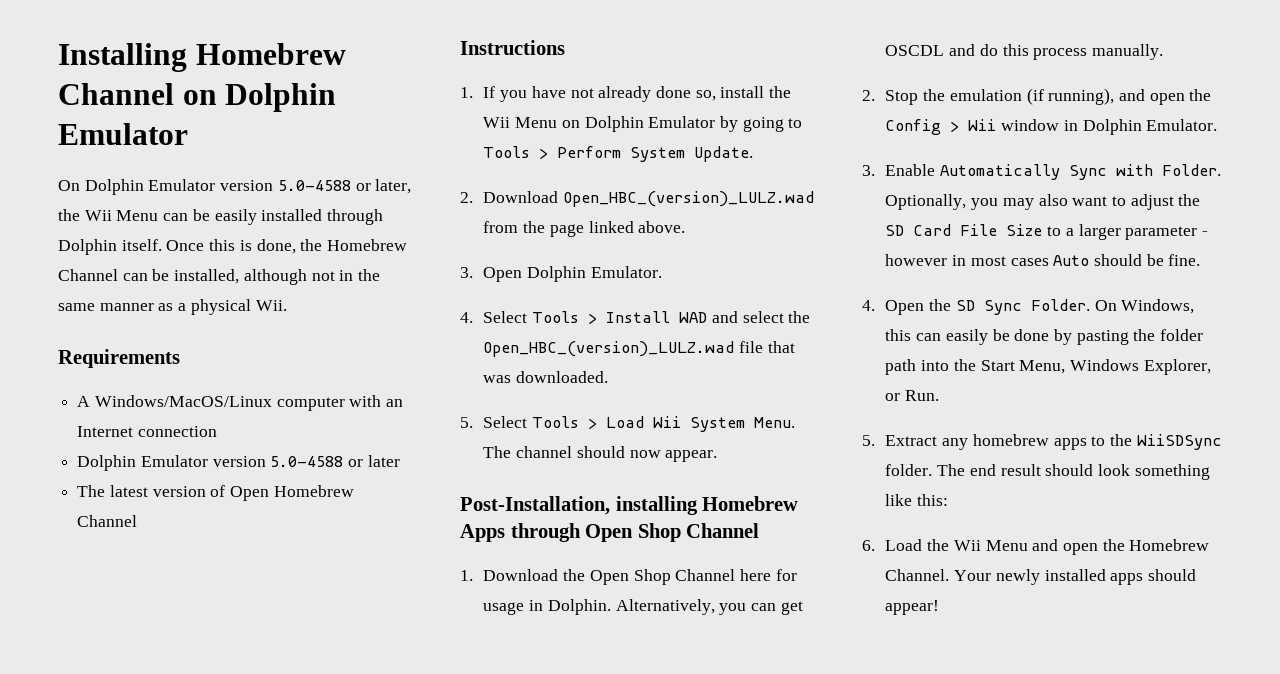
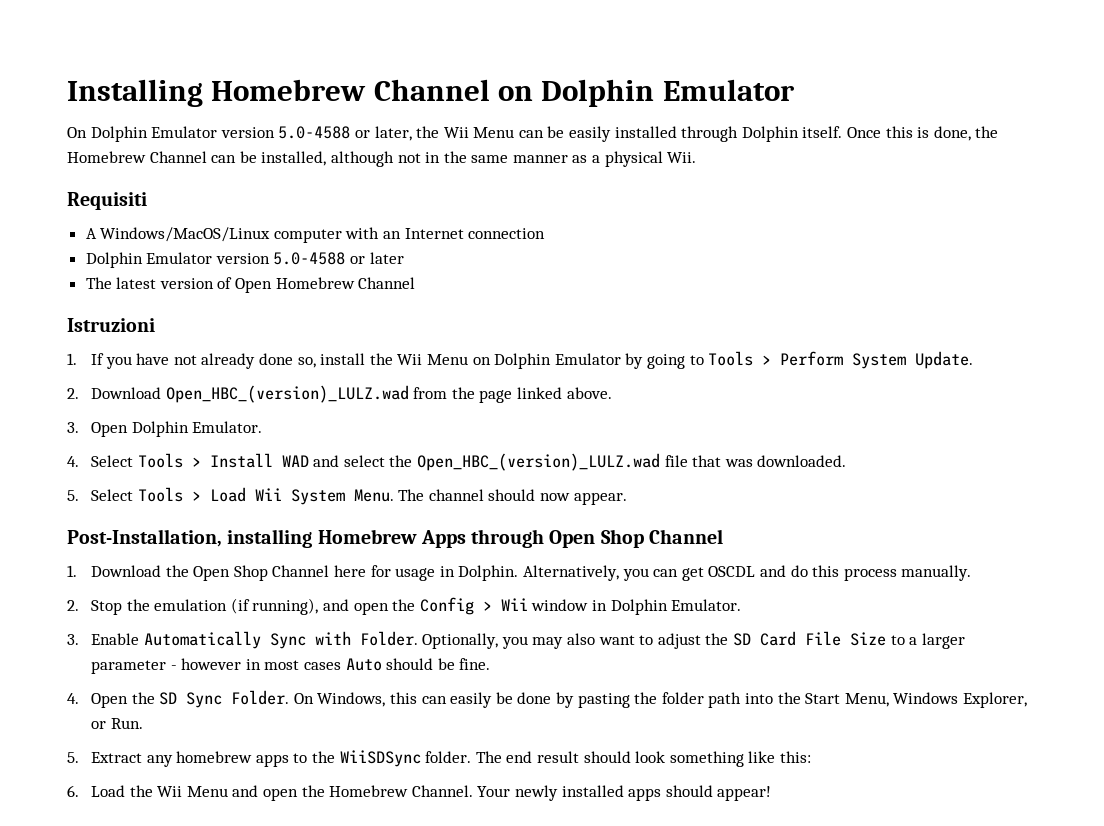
[58,349,180,368] Requirements -> [67,192,147,210] Requisiti
[460,40,565,55] Instructions -> [67,318,155,332] Istruzioni

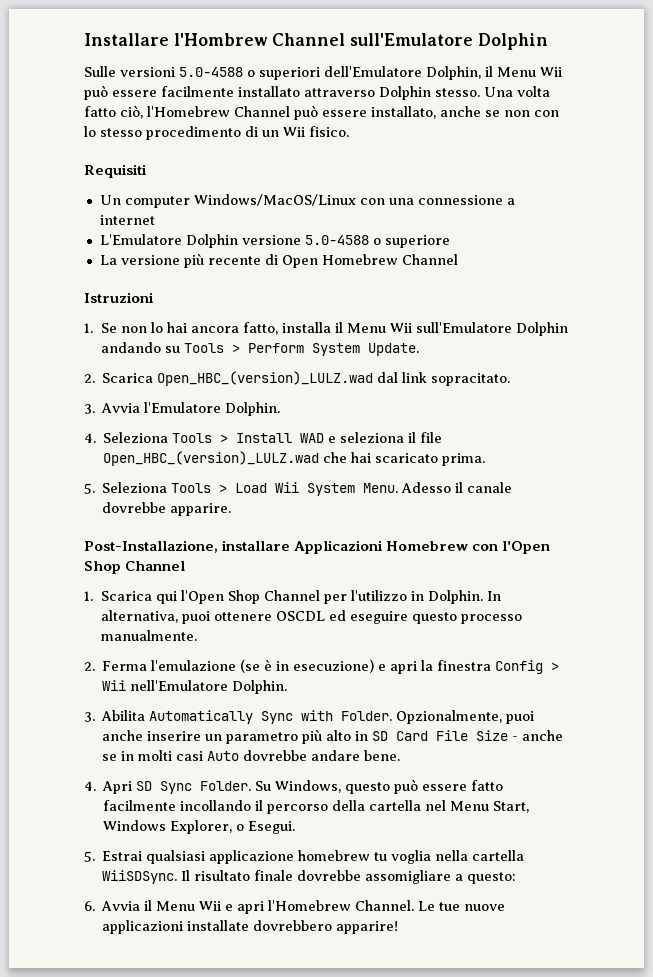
[67,79,795,107] [67,126,999,142] [67,151,697,167] [67,192,147,210] [85,227,546,243] [85,252,404,268] [85,277,233,289] Installing Homebrew Channel on Dolphin Emulator // On Dolphin Emulator version 5.0-4588 or later, the Wii Menu can be easily installed through Dolphin itself. Once this is done, the Homebrew Channel can be installed, although not in the same manner as a physical Wii. // Requisiti // A Windows/MacOS/Linux computer with an Internet connection // Dolphin Emulator version 5.0-4588 or later // The latest version of -> [84,33,548,50] [84,66,562,80] [84,85,550,100] [84,105,559,120] [84,126,349,140] [84,164,147,178] [99,194,515,208] [99,215,155,225] [99,234,450,248] [99,254,278,268] Installare l'Hombrew Channel sull'Emulatore Dolphin // Sulle versioni 5.0-4588 o superiori dell'Emulatore Dolphin, il Menu Wii può essere facilmente installato attraverso Dolphin stesso. Una volta fatto ciò, l'Homebrew Channel può essere installato, anche se non con lo stesso procedimento di un Wii fisico. // Requisiti // Un computer Windows/MacOS/Linux con una connessione a internet // L'Emulatore Dolphin versione 5.0-4588 o superiore // La versione più recente di
[91,353,704,369] If you have not already done so, install the Wii Menu on Dolphin Emulator by going to -> [101,322,569,336] [101,342,181,353] Se non lo hai ancora fatto, installa il Menu Wii sull'Emulatore Dolphin andando su
[91,385,612,403] [67,421,263,437] [67,455,134,467] Download Open_HBC_(version)_LULZ.wad from the page linked above. // 3. Open Dolphin Emulator. // 4. Select -> [102,371,511,386] [84,402,281,416] [84,432,169,443] Scarica Open_HBC_(version)_LULZ.wad dal link sopracitato. // 3. Avvia l'Emulatore Dolphin. // 4. Seleziona
[313,453,847,471] [67,489,134,501] and select the Open_HBC_(version)_LULZ.wad file that was downloaded. // 5. Select -> [328,432,443,443] [103,451,486,466] [84,482,168,494] e seleziona il file Open_HBC_(version)_LULZ.wad che hai scaricato prima. // 5. Seleziona
[398,489,627,505] [67,529,723,548] [67,565,972,581] [67,597,742,615] [67,633,140,645] The channel should now appear. // Post-Installation, installing Homebrew Apps through Open Shop Channel // 1. Download the Open Shop Channel here for usage in Dolphin. Alternatively, you can get OSCDL and do this process manually. // 2. Stop the emulation (if running), and open the Config > Wii window in Dolphin Emulator. // 3. Enable -> [401,482,513,493] [102,502,232,516] [84,540,551,554] [84,561,186,574] [84,590,502,604] [101,610,523,624] [101,630,198,641] [84,659,560,674] [102,680,288,694] [84,710,146,722] Adesso il canale dovrebbe apparire. // Post-Installazione, installare Applicazioni Homebrew con l'Open Shop Channel // 1. Scarica qui l'Open Shop Channel per l'utilizzo in Dolphin. In alternativa, puoi ottenere OSCDL ed eseguire questo processo manualmente. // 2. Ferma l'emulazione (se è in esecuzione) e apri la finestra Config > Wii nell'Emulatore Dolphin. // 3. Abilita
[422,631,965,649] [91,658,491,674] [67,692,155,708] Optionally, you may also want to adjust the SD Card File Size to a larger parameter - however in most cases Auto should be fine. // 4. Open the -> [396,710,535,724] [102,730,564,744] [102,750,401,761] [84,781,133,794] Opzionalmente, puoi anche inserire un parametro più alto in SD Card File Size - anche se in molti casi Auto dovrebbe andare bene. // 4. Apri
[293,692,1027,708] [91,718,143,729] [67,750,811,767] [67,785,772,801] On Windows, this can easily be done by pasting the folder path into the Start Menu, Windows Explorer, or Run. // 5. Extract any homebrew apps to the WiiSDSync folder. The end result should look something like this: // 6. Load the Wii Menu and open the Homebrew Channel. Your newly installed apps should appear! -> [255,779,504,794] [103,800,530,814] [103,820,296,834] [84,850,525,864] [102,870,517,884] [84,900,506,914] [102,920,399,934] Su Windows, questo può essere fatto facilmente incollando il percorso della cartella nel Menu Start, Windows Explorer, o Esegui. // 5. Estrai qualsiasi applicazione homebrew tu voglia nella cartella WiiSDSync. Il risultato finale dovrebbe assomigliare a questo: // 6. Avvia il Menu Wii e apri l'Homebrew Channel. Le tue nuove applicazioni installate dovrebbero apparire!

